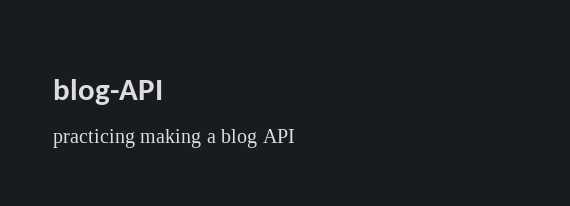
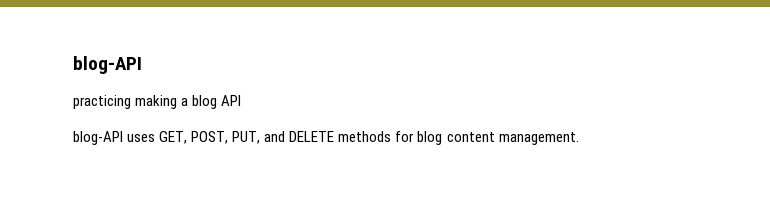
(295, 136) none -> [73,131,579,145] // blog-API uses GET, POST, PUT, and DELETE methods for blog content management.

